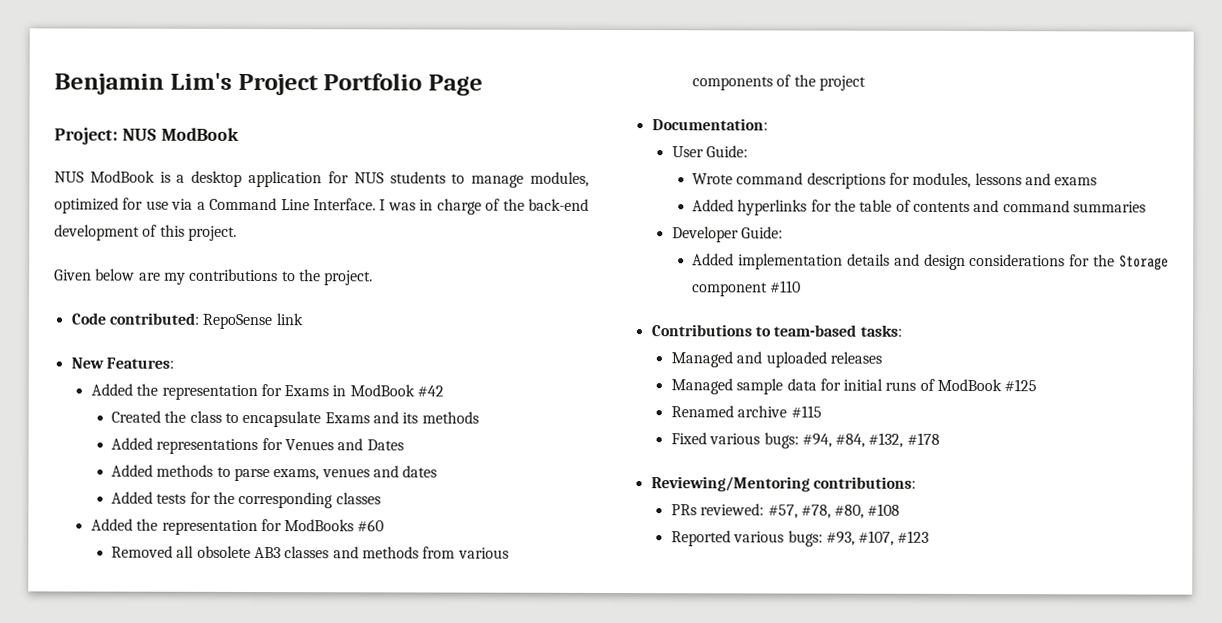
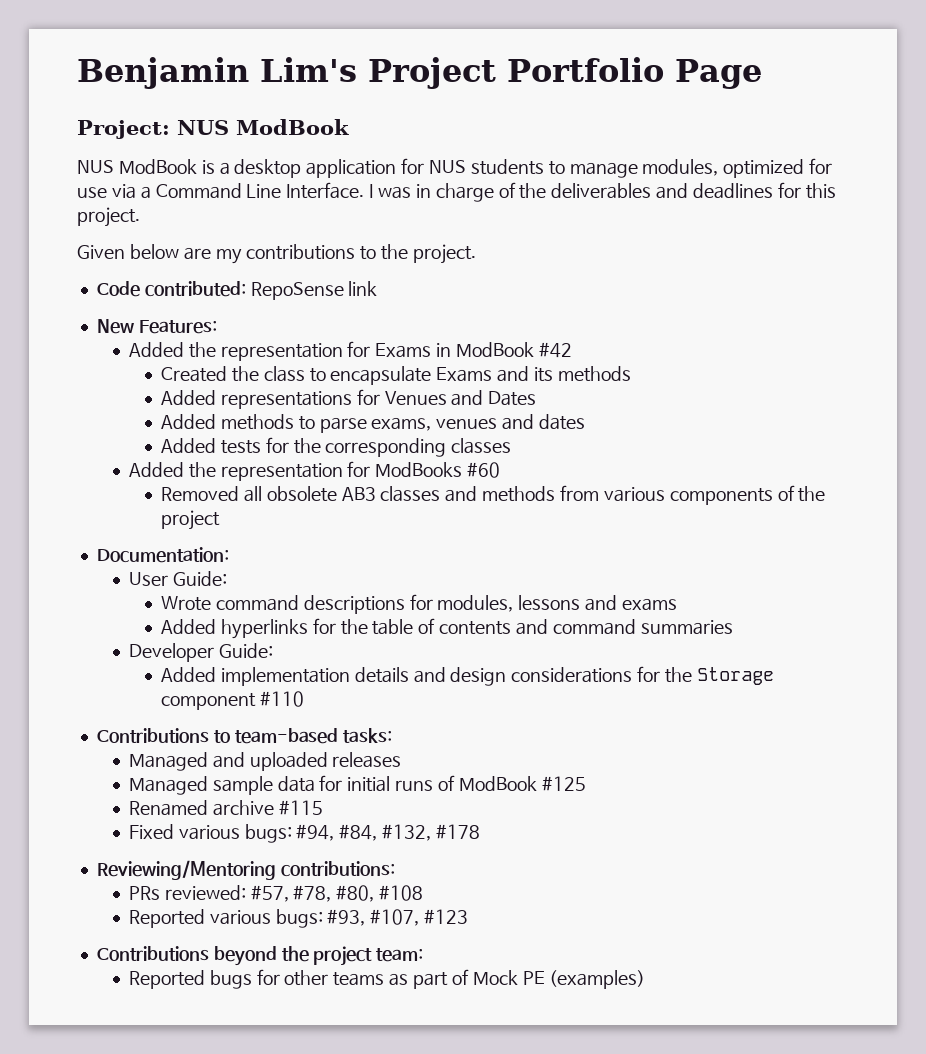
[528,198,589,211] [54,224,158,241] back-end development of -> [551,182,801,199] deliverables and deadlines for
(930, 536) none -> [96,946,424,966] [128,969,646,989] // Contributions beyond the project team: // Reported bugs for other teams as part of Mock PE (examples)

